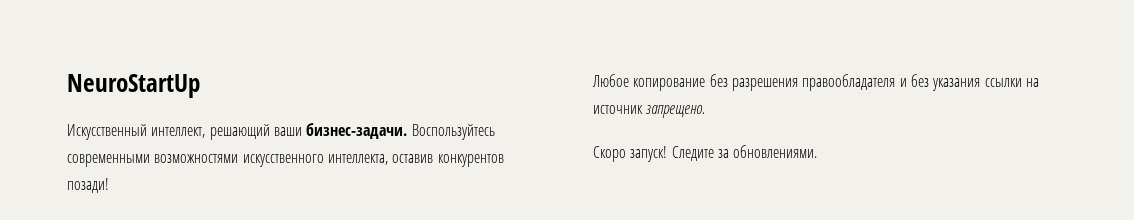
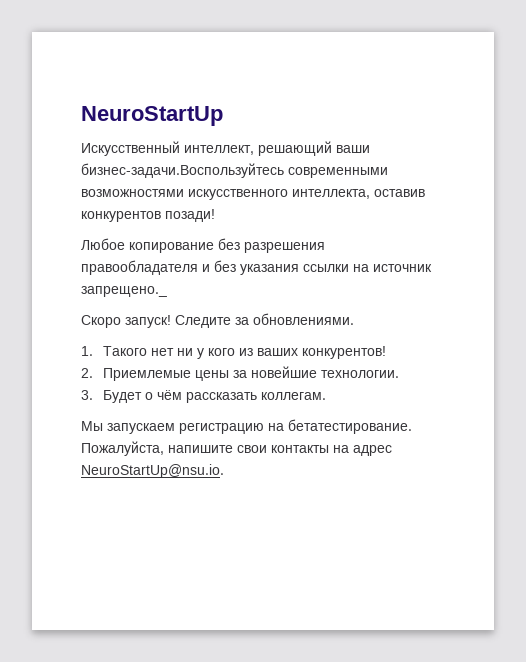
[306,123,495,140] бизнес-задачи. Воспользуйтесь -> [81,163,284,178] бизнес-задачи.Воспользуйтесь
[646,105,706,118] запрещено. -> [81,286,167,297] запрещено._
(818, 151) none -> [81,346,387,359] [81,366,400,381] [81,390,327,403] [81,419,412,434] [81,441,392,456] [81,464,224,478] // 1. Такого нет ни у кого из ваших конкурентов! // 2. Приемлемые цены за новейшие технологии. // 3. Будет о чём рассказать коллегам. // Мы запускаем регистрацию на бетатестирование. Пожалуйста, напишите свои контакты на адрес NeuroStartUp@nsu.io.

